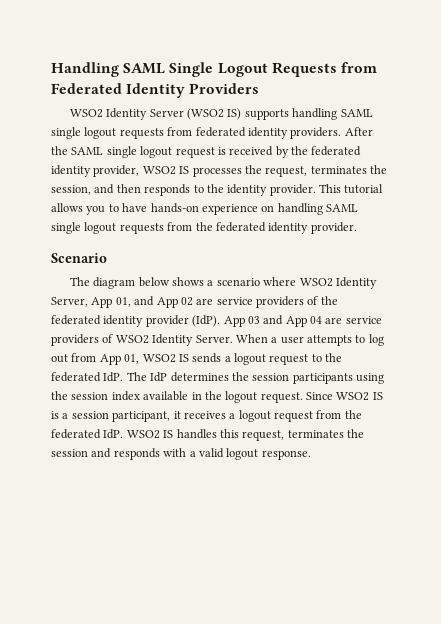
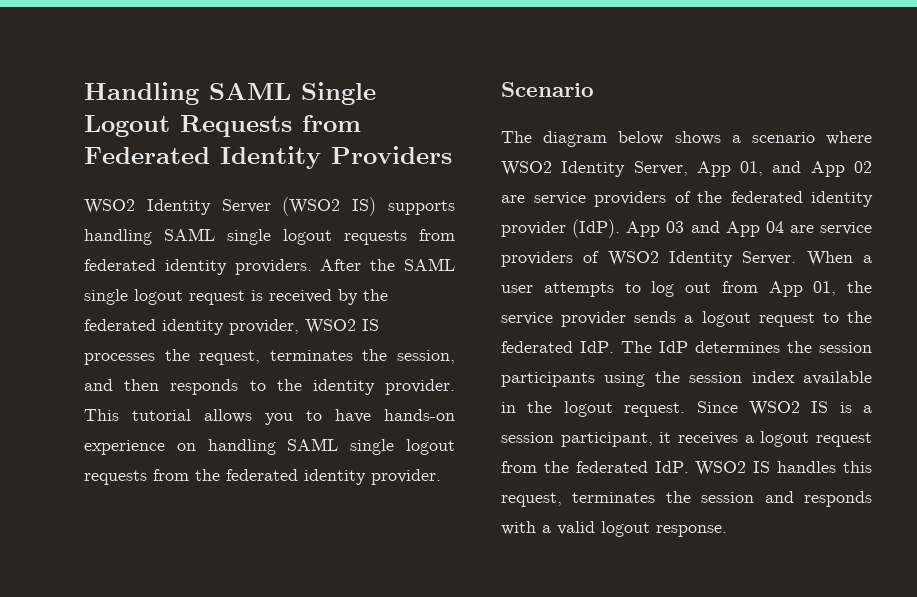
[142,354,189,363] WSO2 IS -> [847,281,872,293] [501,311,627,327] the service provider

